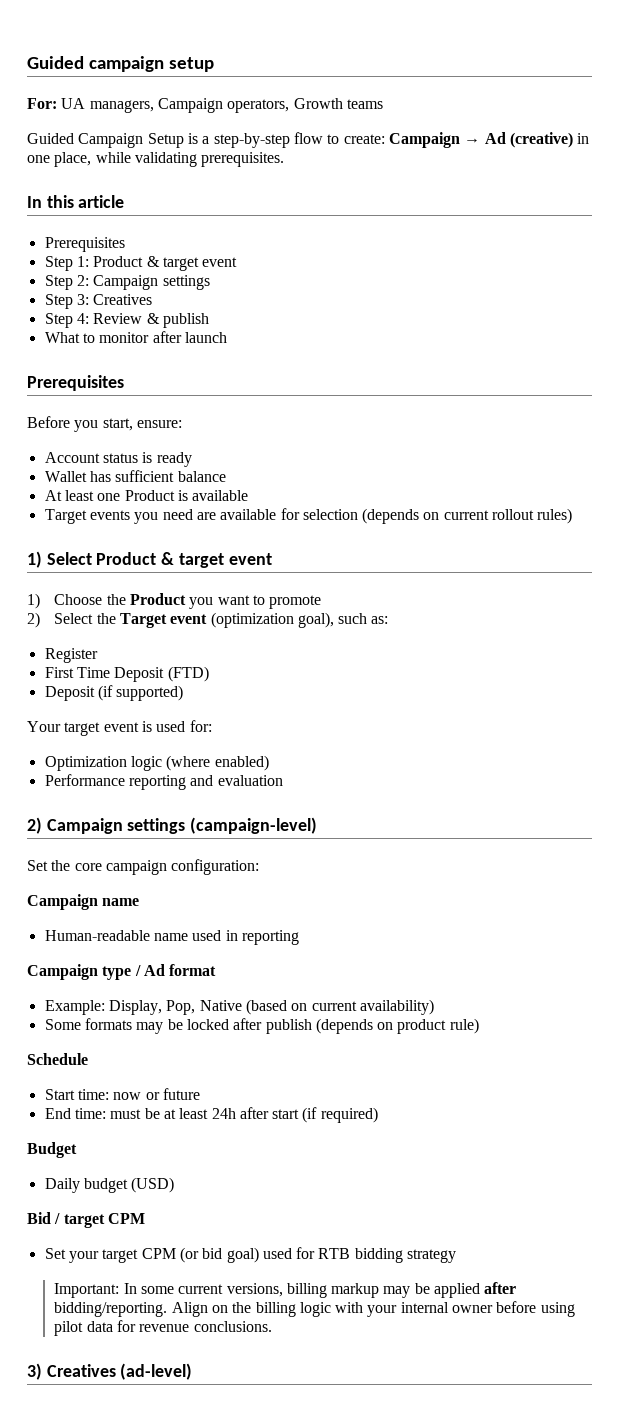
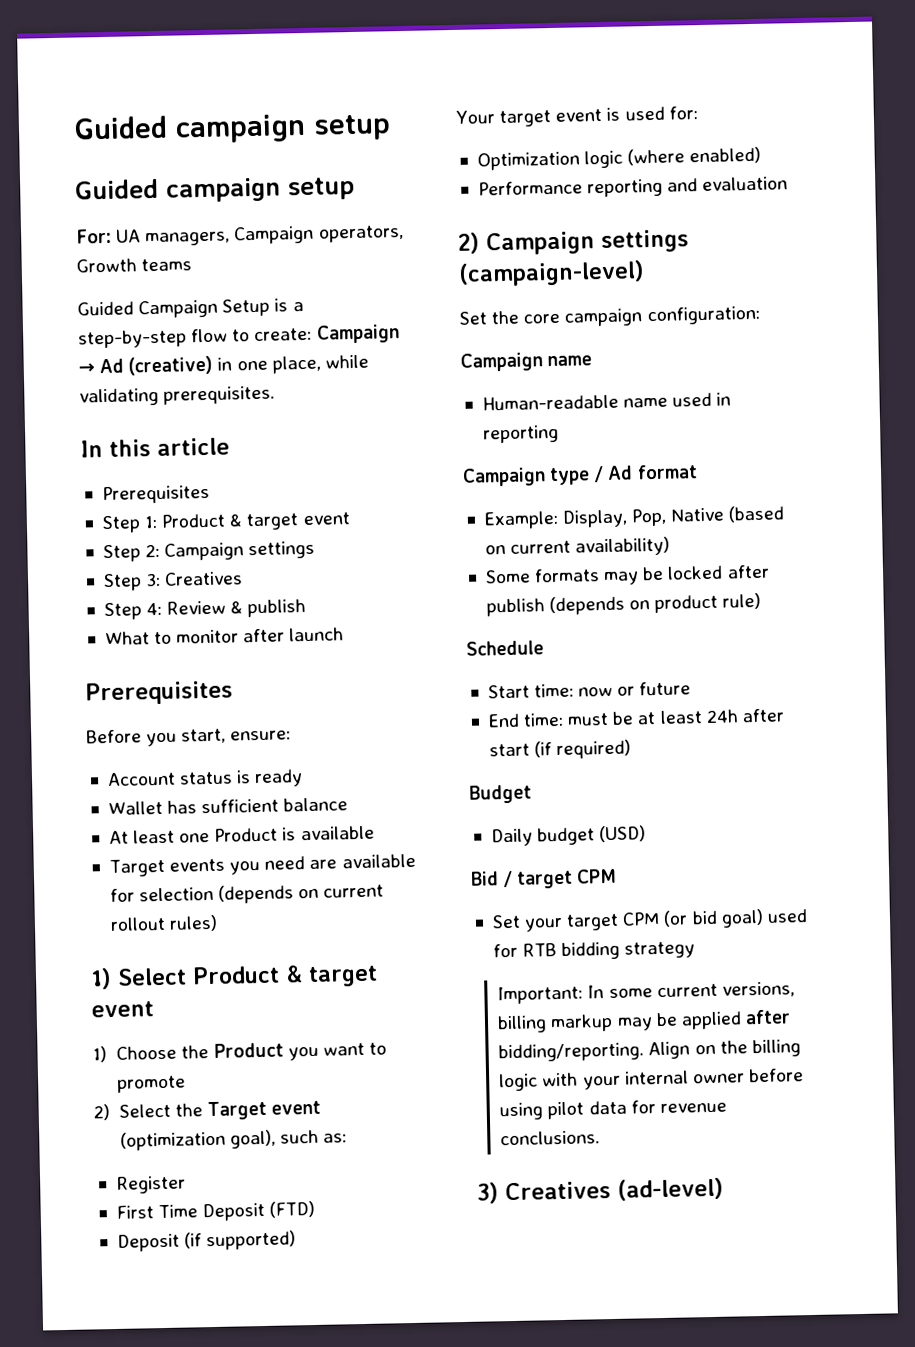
[27,56,214,72] Guided campaign setup -> [73,113,391,144] [75,176,355,203] Guided campaign setup // Guided campaign setup

